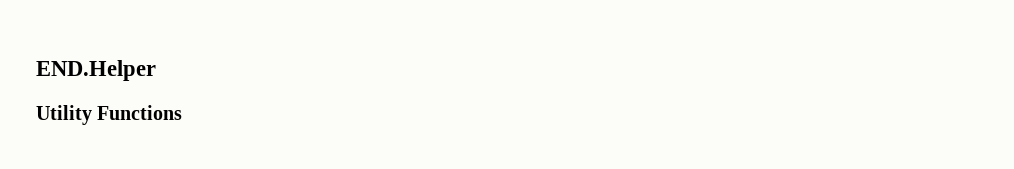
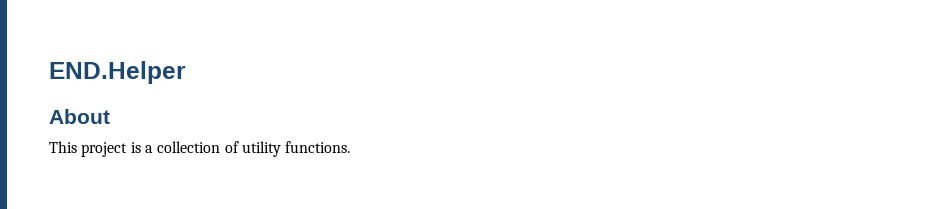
[36,105,183,125] Utility Functions -> [49,109,110,124] [49,141,351,157] About // This project is a collection of utility functions.

